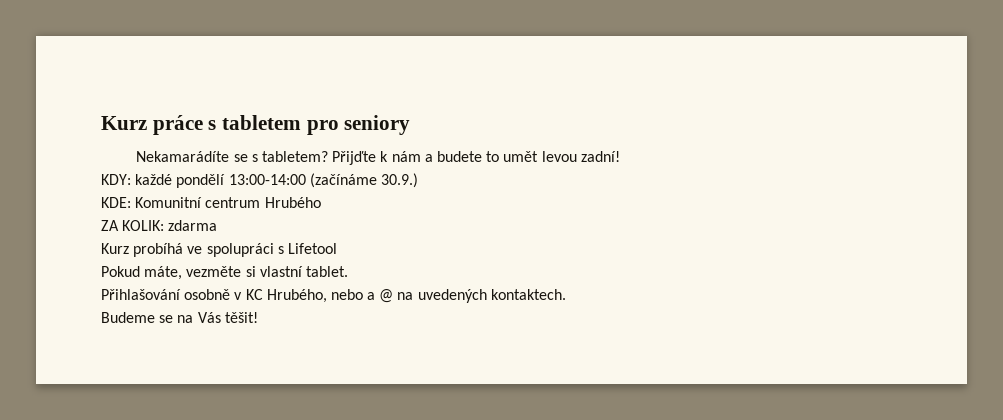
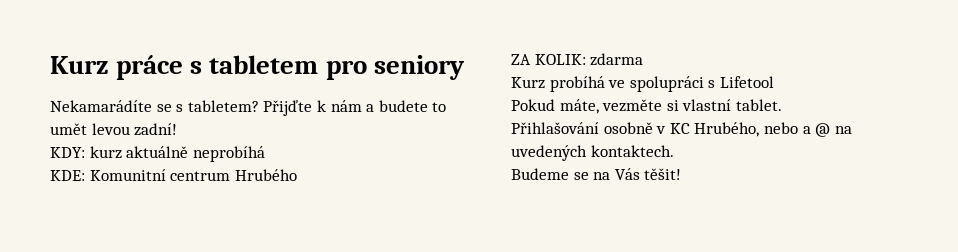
[135,173,418,188] každé pondělí 13:00-14:00 (začínáme 30.9.) -> [89,146,265,162] kurz aktuálně neprobíhá

